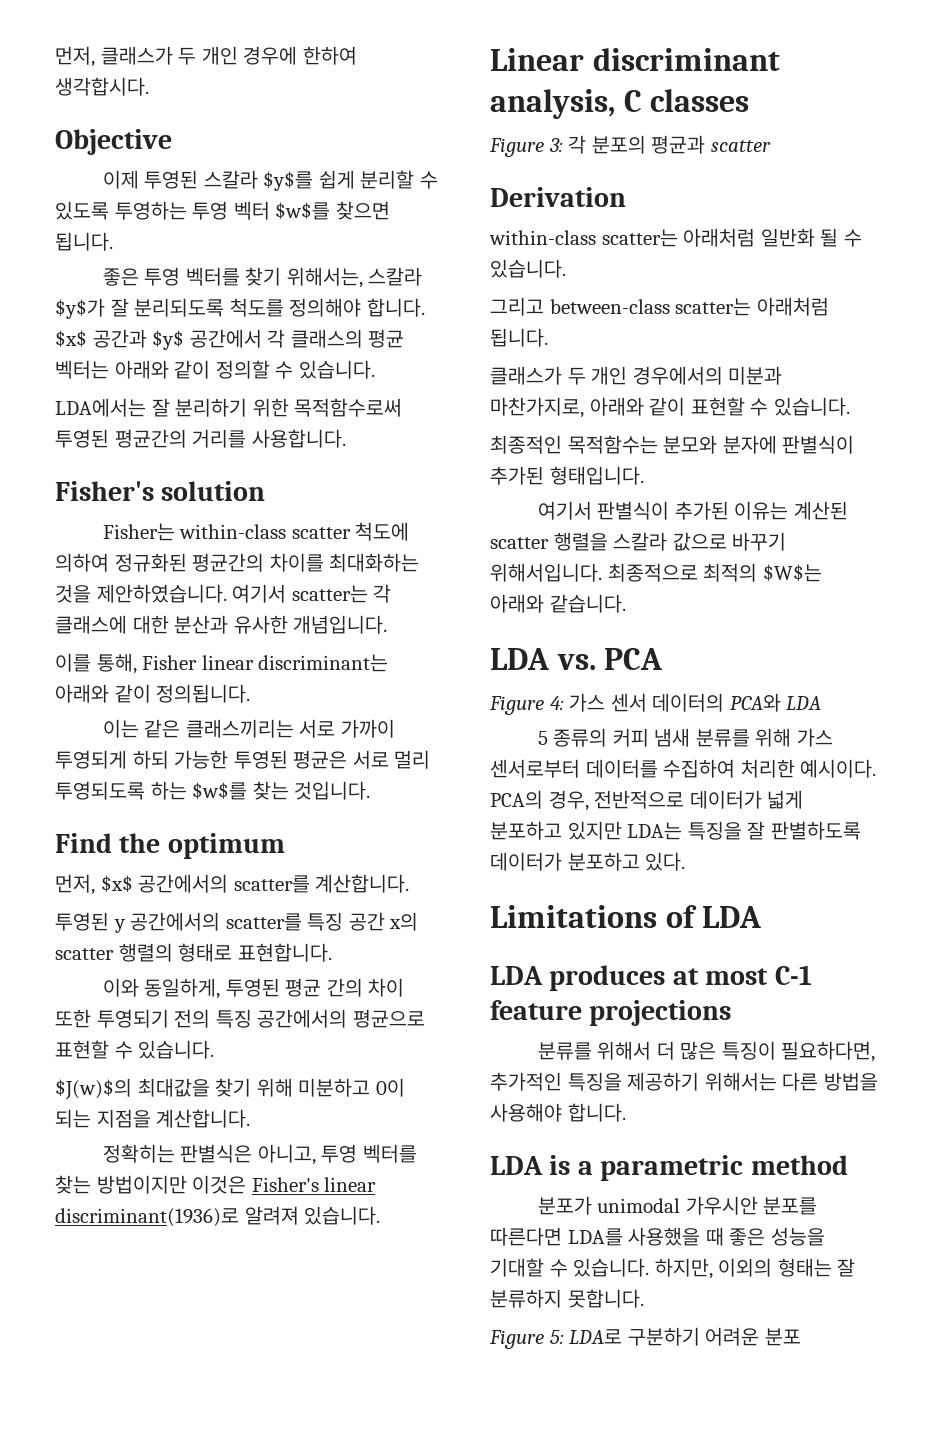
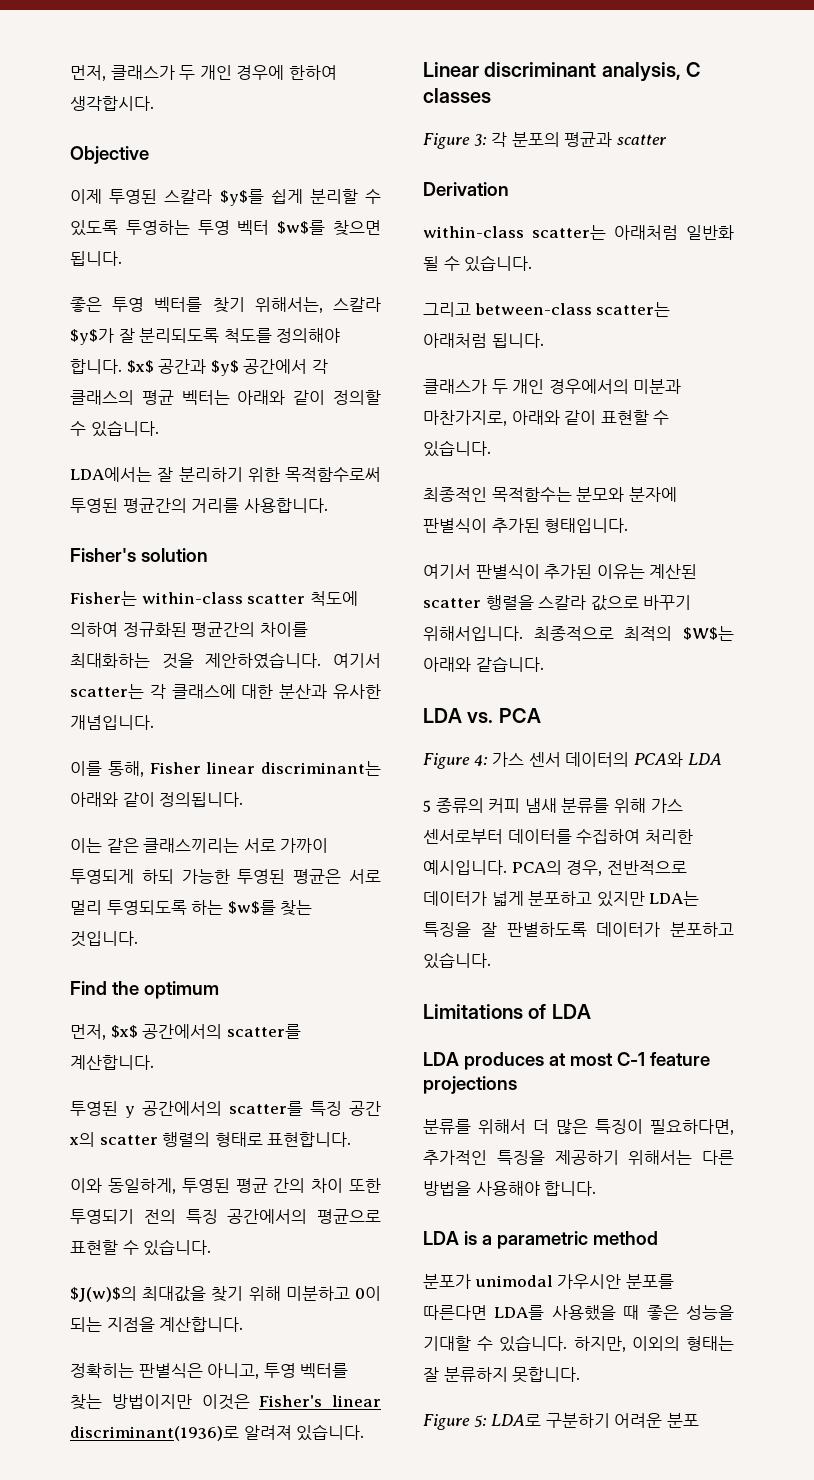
[800,759,877,778] 예시이다. -> [423,860,507,875] 예시입니다.
[645,852,686,871] 있다. -> [423,952,491,969] 있습니다.

